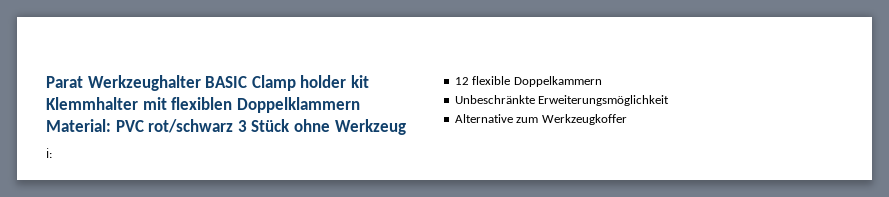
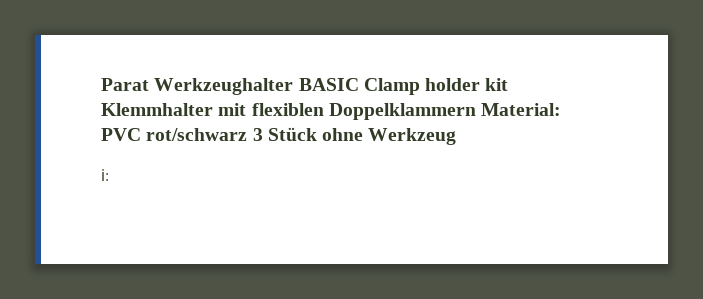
[454,76,602,87] [454,95,670,106] [454,114,627,125] // 12 flexible Doppelkammern // Unbeschränkte Erweiterungsmöglichkeit // Alternative zum Werkzeugkoffer -> (109, 175) none

